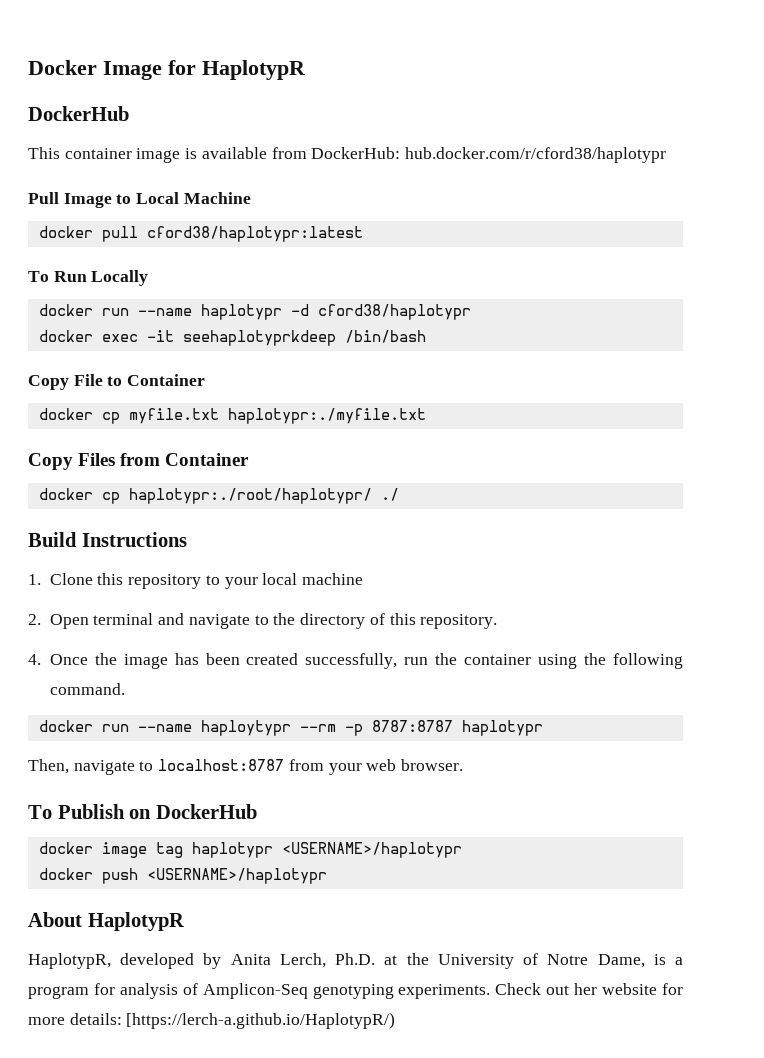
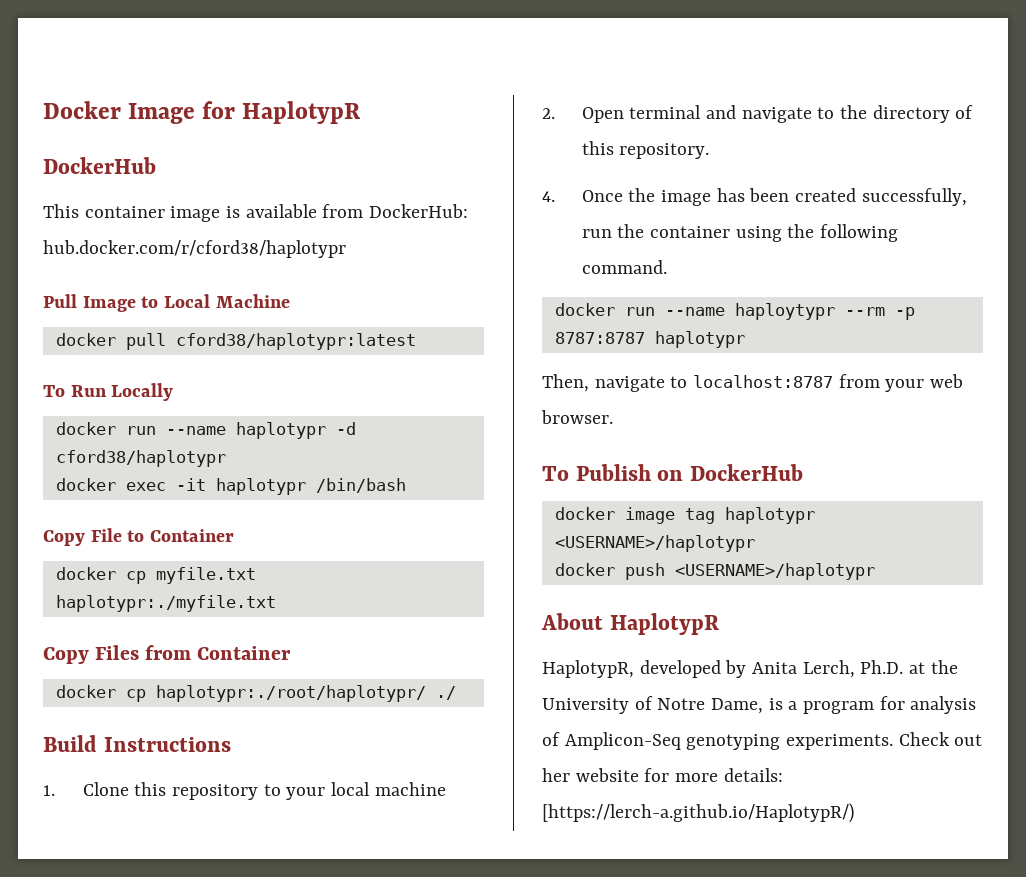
[182,330,336,346] seehaplotyprkdeep -> [215,478,306,495] haplotypr

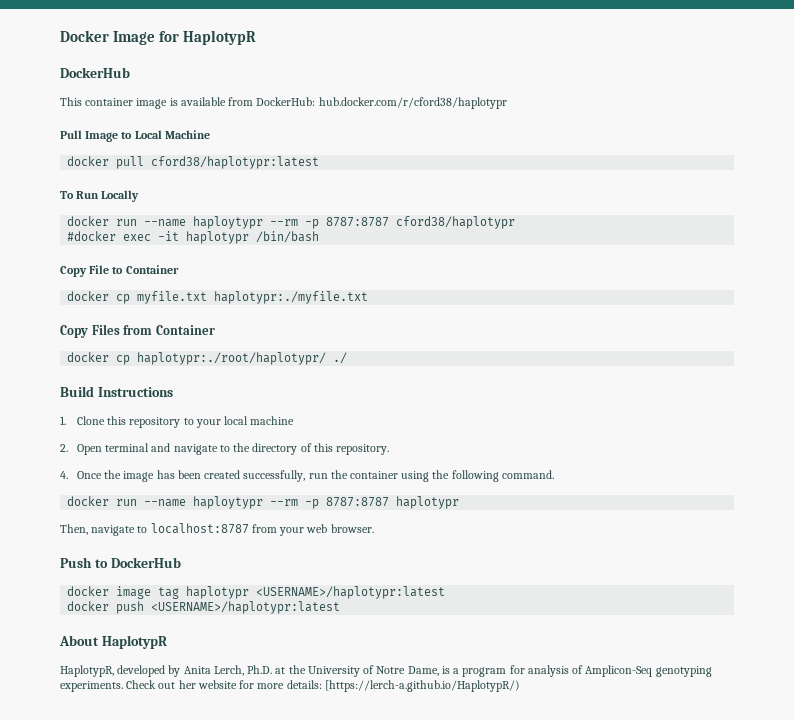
[235,422,356,439] haplotypr -d -> [193,216,390,229] haploytypr --rm -p 8787:8787
[55,478,116,491] docker -> [67,231,117,241] #docker
[542,464,684,481] To Publish on -> [60,557,108,568] Push to
[554,535,755,552] <USERNAME>/haplotypr -> [256,586,446,599] <USERNAME>/haplotypr:latest
[674,563,875,580] <USERNAME>/haplotypr -> [151,601,341,614] <USERNAME>/haplotypr:latest

